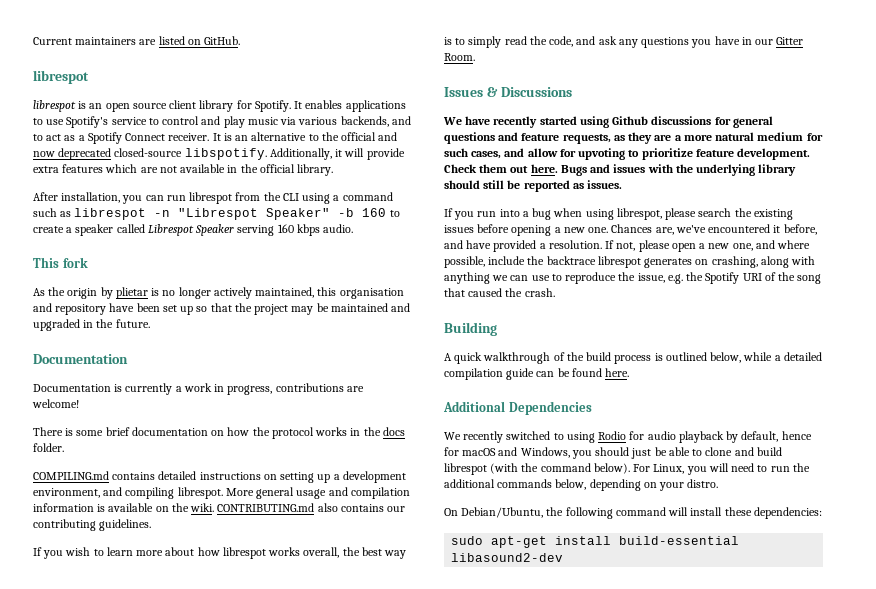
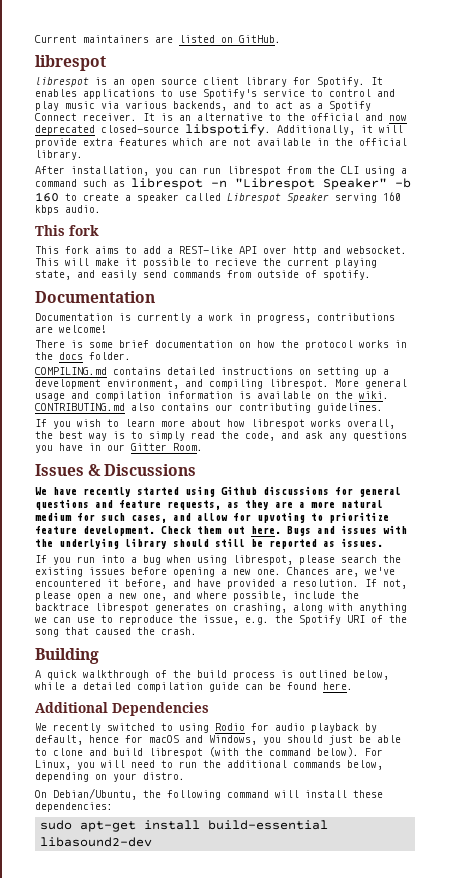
[33,287,404,299] [33,303,411,315] [33,319,150,331] As the origin by plietar is no longer actively maintained, this organisation and repository have been set up so that the project may be maintained and upgraded in the future. -> [35,246,407,256] [35,258,377,268] [35,270,371,280] This fork aims to add a REST-like API over http and websocket. This will make it possible to recieve the current playing state, and easily send commands from outside of spotify.

